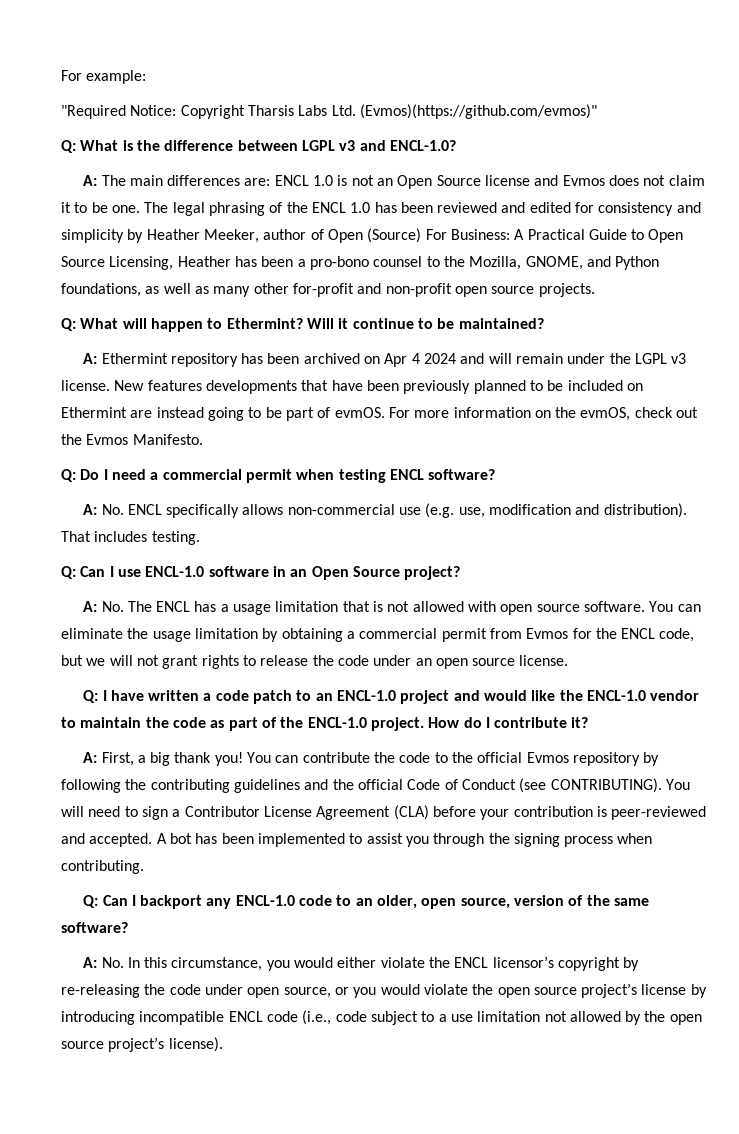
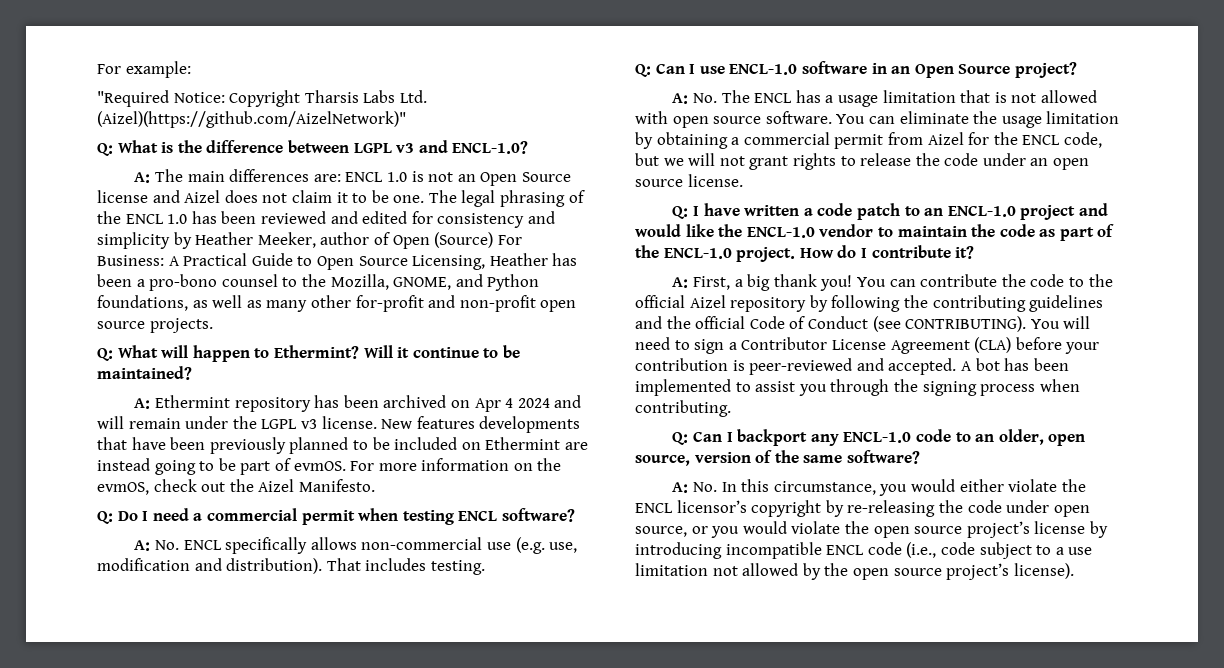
[359,104,597,119] (Evmos)(https://github.com/evmos)" -> [97,111,406,128] (Aizel)(https://github.com/AizelNetwork)"
[562,175,605,186] Evmos -> [184,190,221,203] Aizel
[86,434,129,445] Evmos -> [258,479,295,492] Aizel
[526,628,569,639] Evmos -> [927,132,964,145] Aizel
[526,752,569,763] Evmos -> [689,295,726,308] Aizel

